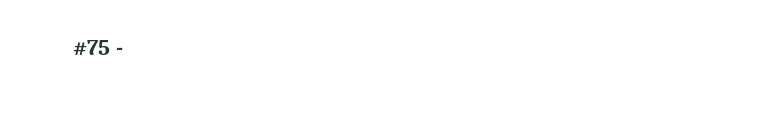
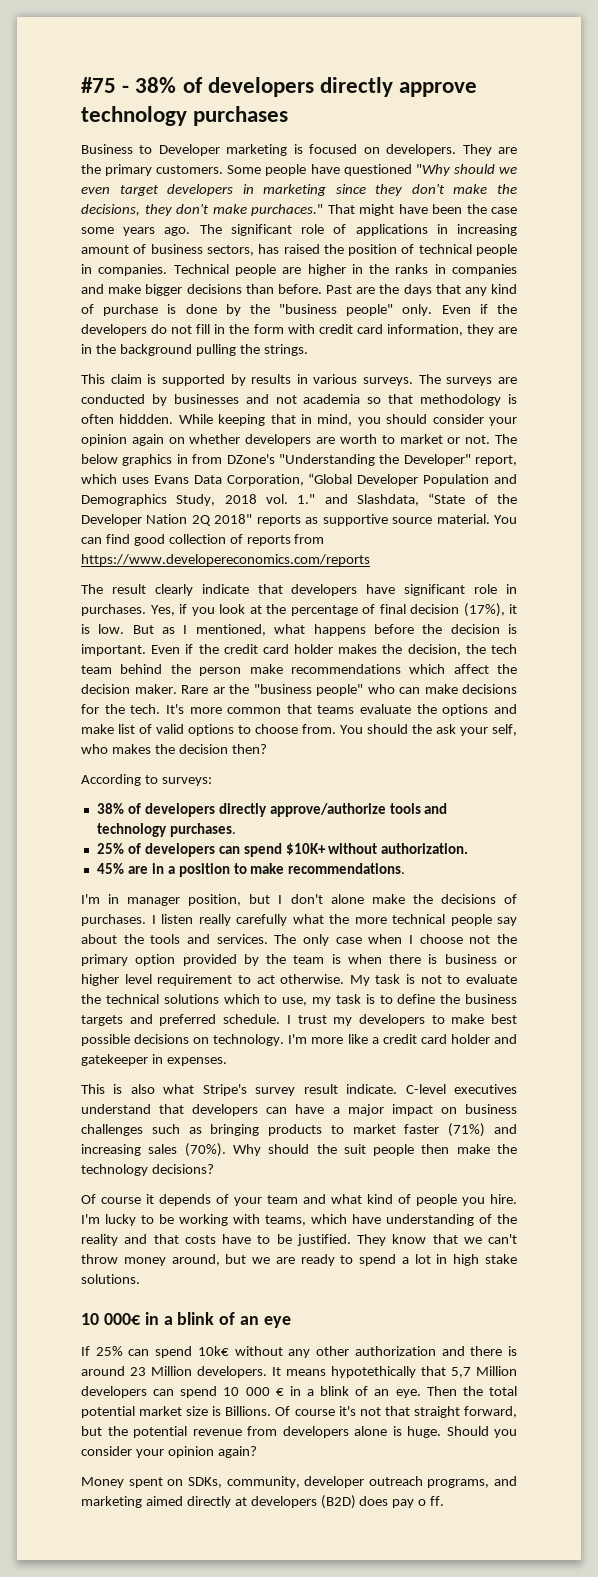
(124, 51) none -> [135,77,478,97] [81,106,289,126] [81,144,517,156] [81,164,517,176] [81,184,517,196] [81,204,517,216] [81,224,517,236] [81,244,518,256] [81,264,518,276] [81,284,518,296] [81,304,517,316] [81,324,517,336] [81,344,308,356] [81,374,517,386] [81,394,518,406] [81,414,517,426] [81,434,517,446] [81,454,517,466] [81,473,517,486] [81,493,517,506] [81,514,517,526] [81,534,325,546] [81,554,370,566] [81,584,518,596] [81,603,517,617] [81,624,517,636] [81,644,517,656] [81,664,517,676] [81,684,517,696] [81,704,517,716] [81,724,517,736] [81,744,267,754] [81,774,212,786] [96,803,448,817] [96,823,236,837] [96,843,469,857] [96,863,406,877] [81,894,517,906] [81,914,517,926] [81,934,517,946] [81,954,517,966] [81,974,517,986] [81,994,517,1006] [81,1014,517,1026] [81,1034,517,1046] [81,1054,227,1066] [81,1084,517,1096] [81,1104,517,1116] [81,1123,517,1137] [81,1143,517,1157] [81,1164,214,1176] [81,1194,517,1206] [81,1214,517,1226] [81,1234,517,1246] [81,1254,517,1266] [81,1274,140,1284] [81,1312,292,1328] [81,1346,518,1358] [81,1366,517,1378] [81,1386,518,1398] [81,1406,517,1418] [81,1426,517,1438] [81,1446,257,1458] [81,1476,517,1488] [81,1495,445,1509] 38% of developers directly approve technology purchases // Business to Developer marketing is focused on developers. They are the primary customers. Some people have questioned "Why should we even target developers in marketing since they don't make the decisions, they don't make purchaces." That might have been the case some years ago. The significant role of applications in increasing amount of business sectors, has raised the position of technical people in companies. Technical people are higher in the ranks in companies and make bigger decisions than before. Past are the days that any kind of purchase is done by the "business people" only. Even if the developers do not fill in the form with credit card information, they are in the background pulling the strings. // This claim is supported by results in various surveys. The surveys are conducted by businesses and not academia so that methodology is often hiddden. While keeping that in mind, you should consider your opinion again on whether developers are worth to market or not. The below graphics in from DZone's "Understanding the Developer" report, which uses Evans Data Corporation, “Global Developer Population and Demographics Study, 2018 vol. 1." and Slashdata, “State of the Developer Nation 2Q 2018" reports as supportive source material. You can find good collection of reports from https://www.developereconomics.com/reports // The result clearly indicate that developers have significant role in purchases. Yes, if you look at the percentage of final decision (17%), it is low. But as I mentioned, what happens before the decision is important. Even if the credit card holder makes the decision, the tech team behind the person make recommendations which affect the decision maker. Rare ar the "business people" who can make decisions for the tech. It's more common that teams evaluate the options and make list of valid options to choose from. You should the ask your self, who makes the decision then? // According to surveys: // 38% of developers directly approve/authorize tools and technology purchases. // 25% of developers can spend $10K+ without authorization. // 45% are in a position to make recommendations. // I'm in manager position, but I don't alone make the decisions of purchases. I listen really carefully what the more technical people say about the tools and services. The only case when I choose not the primary option provided by the team is when there is business or higher level requirement to act otherwise. My task is not to evaluate the technical solutions which to use, my task is to define the business targets and preferred schedule. I trust my developers to make best possible decisions on technology. I'm more like a credit card holder and gatekeeper in expenses. // This is also what Stripe's survey result indicate. C-level executives understand that developers can have a major impact on business challenges such as bringing products to market faster (71%) and increasing sales (70%). Why should the suit people then make the technology decisions? // Of course it depends of your team and what kind of people you hire. I'm lucky to be working with teams, which have understanding of the reality and that costs have to be justified. They know that we can't throw money around, but we are ready to spend a lot in high stake solutions. // 10 000€ in a blink of an eye // If 25% can spend 10k€ without any other authorization and there is around 23 Million developers. It means hypotethically that 5,7 Million developers can spend 10 000 € in a blink of an eye. Then the total potential market size is Billions. Of course it's not that straight forward, but the potential revenue from developers alone is huge. Should you consider your opinion again? // Money spent on SDKs, community, developer outreach programs, and marketing aimed directly at developers (B2D) does pay o ff.

